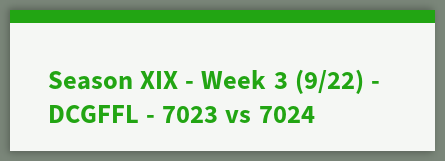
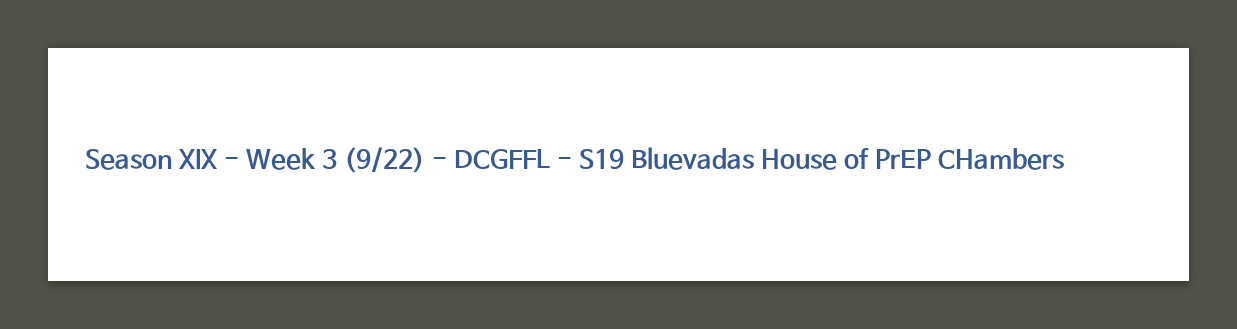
[162,106,315,123] 7023 vs 7024 -> [579,147,1065,170] S19 Bluevadas House of PrEP CHambers

